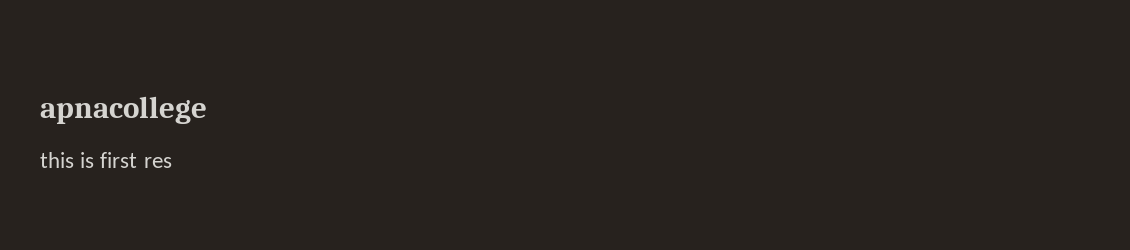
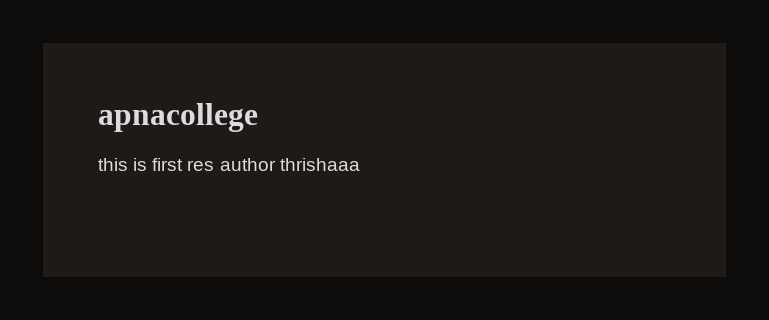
(172, 162) none -> [219,158,360,171] author thrishaaa

